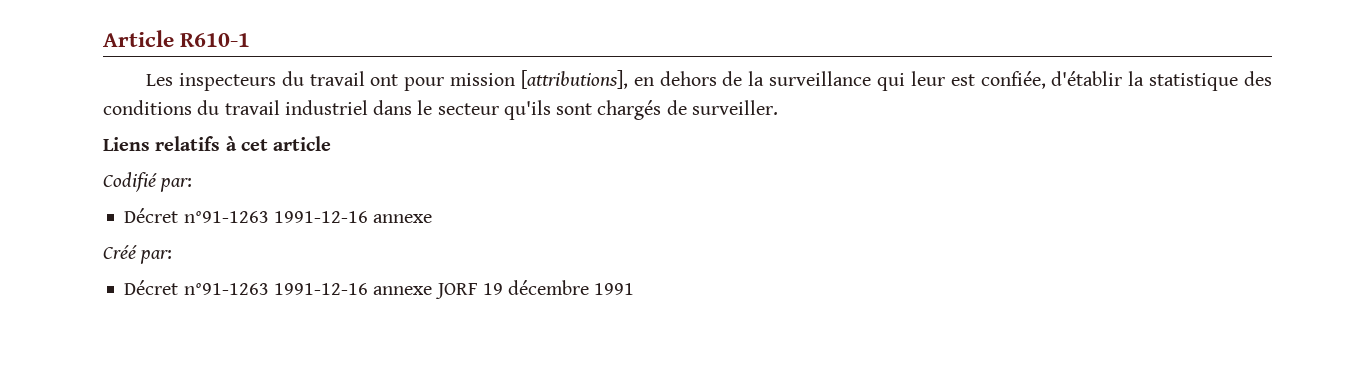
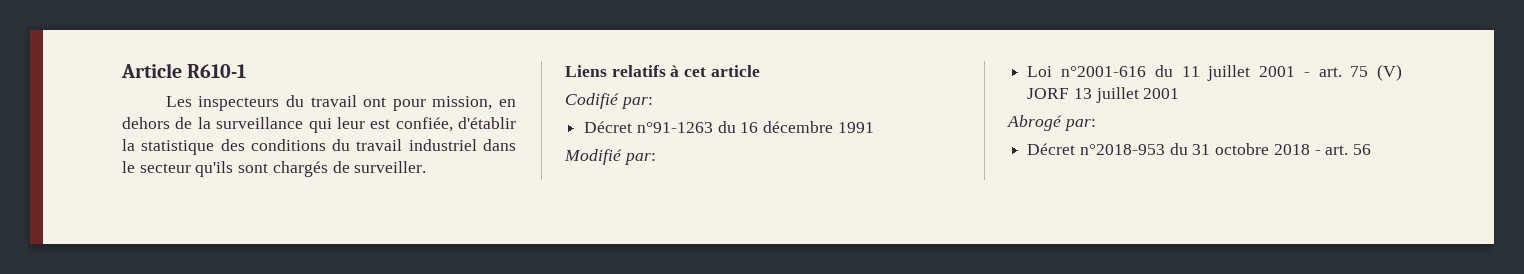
[450,70,628,89] mission [attributions], -> [432,96,493,110] mission,
[273,211,433,223] [103,245,173,264] [124,280,635,299] 1991-12-16 annexe // Créé par: // Décret n°91-1263 1991-12-16 annexe JORF 19 décembre 1991 -> [717,121,874,133] [564,149,656,165] [1027,64,1402,81] [1027,87,1180,103] [1007,115,1096,131] [1027,143,1372,155] du 16 décembre 1991 // Modifié par: // Loi n°2001-616 du 11 juillet 2001 - art. 75 (V) JORF 13 juillet 2001 // Abrogé par: // Décret n°2018-953 du 31 octobre 2018 - art. 56

